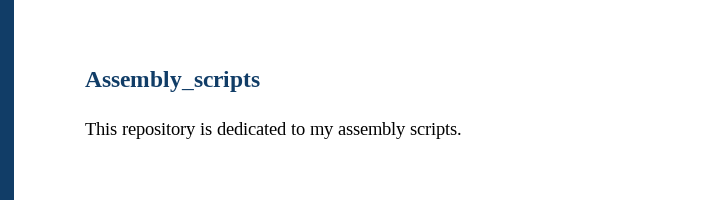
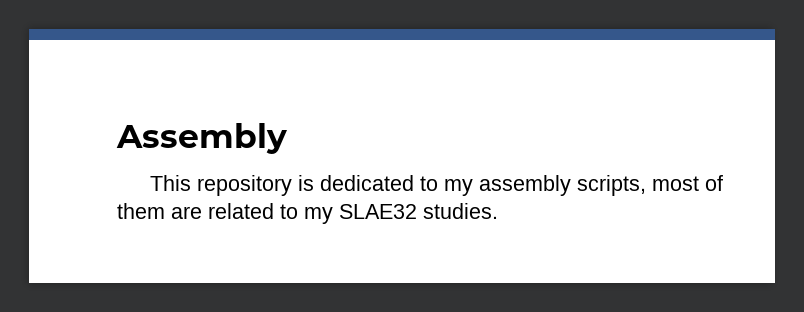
[85,71,260,92] Assembly_scripts -> [116,123,287,154] Assembly
[410,123,462,139] scripts. -> [577,175,724,196] [117,203,498,224] scripts, most of them are related to my SLAE32 studies.

